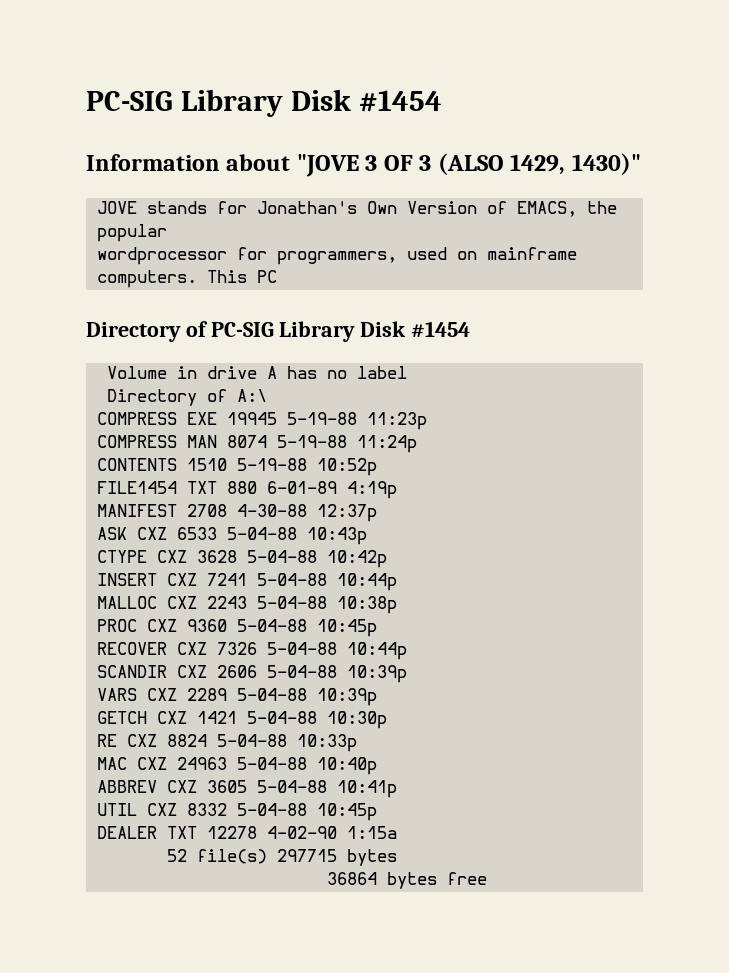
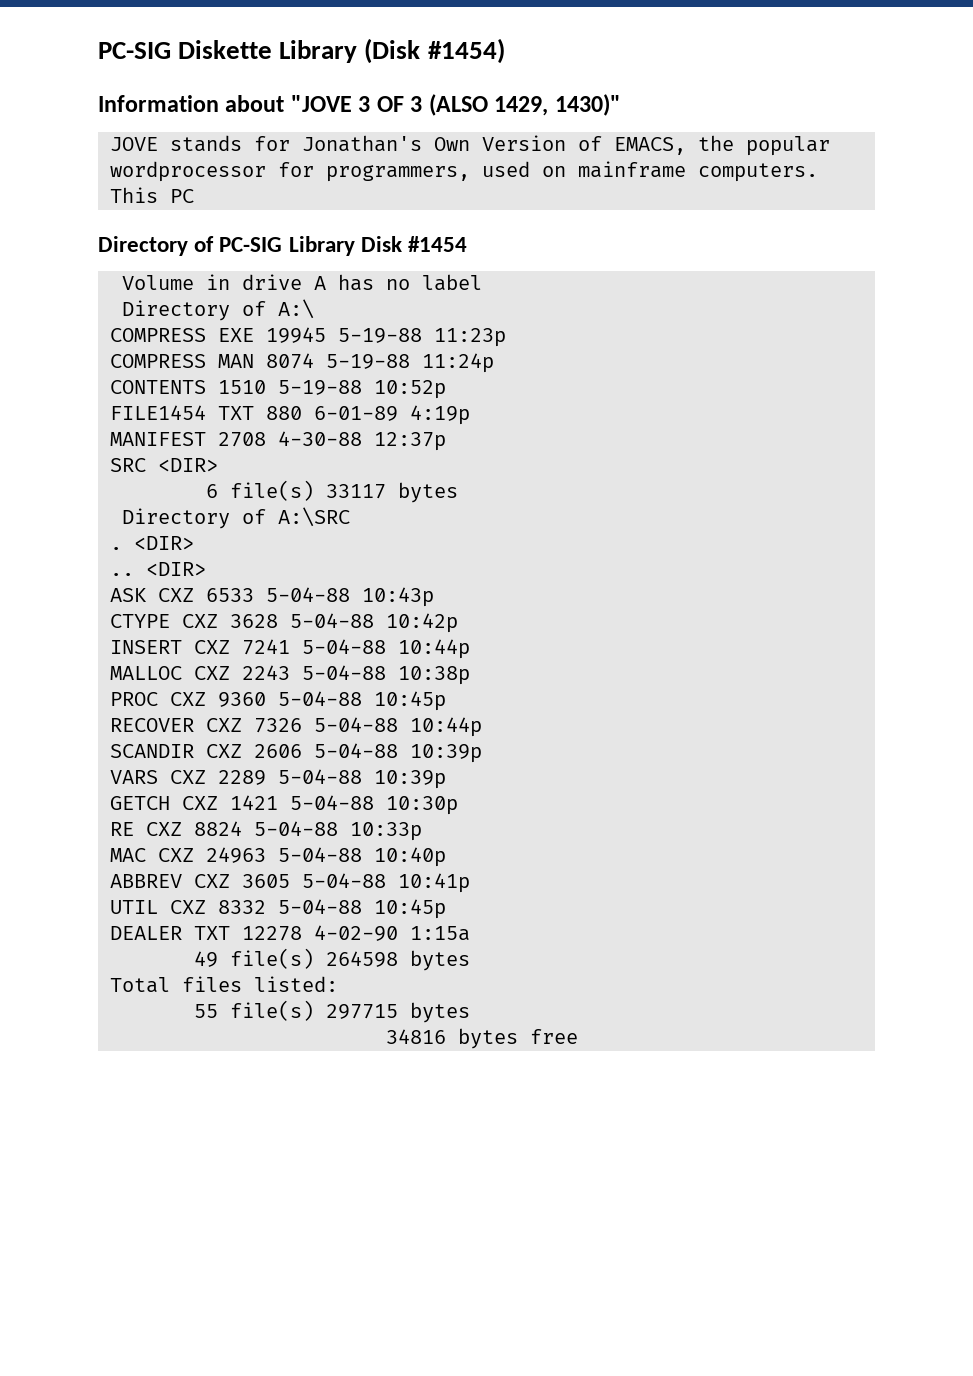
[86,89,443,117] PC-SIG Library Disk #1454 -> [98,38,505,64] PC-SIG Diskette Library (Disk #1454)
(378, 513) none -> [110,458,219,472] [206,480,459,503] [122,507,351,529] [110,536,195,550] [110,562,207,576] // SRC <DIR> // 6 file(s) 33117 bytes // Directory of A:\SRC // . <DIR> // .. <DIR>
[167,849,188,862] 52 -> [194,948,471,971] [110,976,339,993] [194,1004,219,1018] 49 file(s) 264598 bytes // Total files listed: // 55
[327,872,378,885] 36864 -> [386,1029,447,1044] 34816

